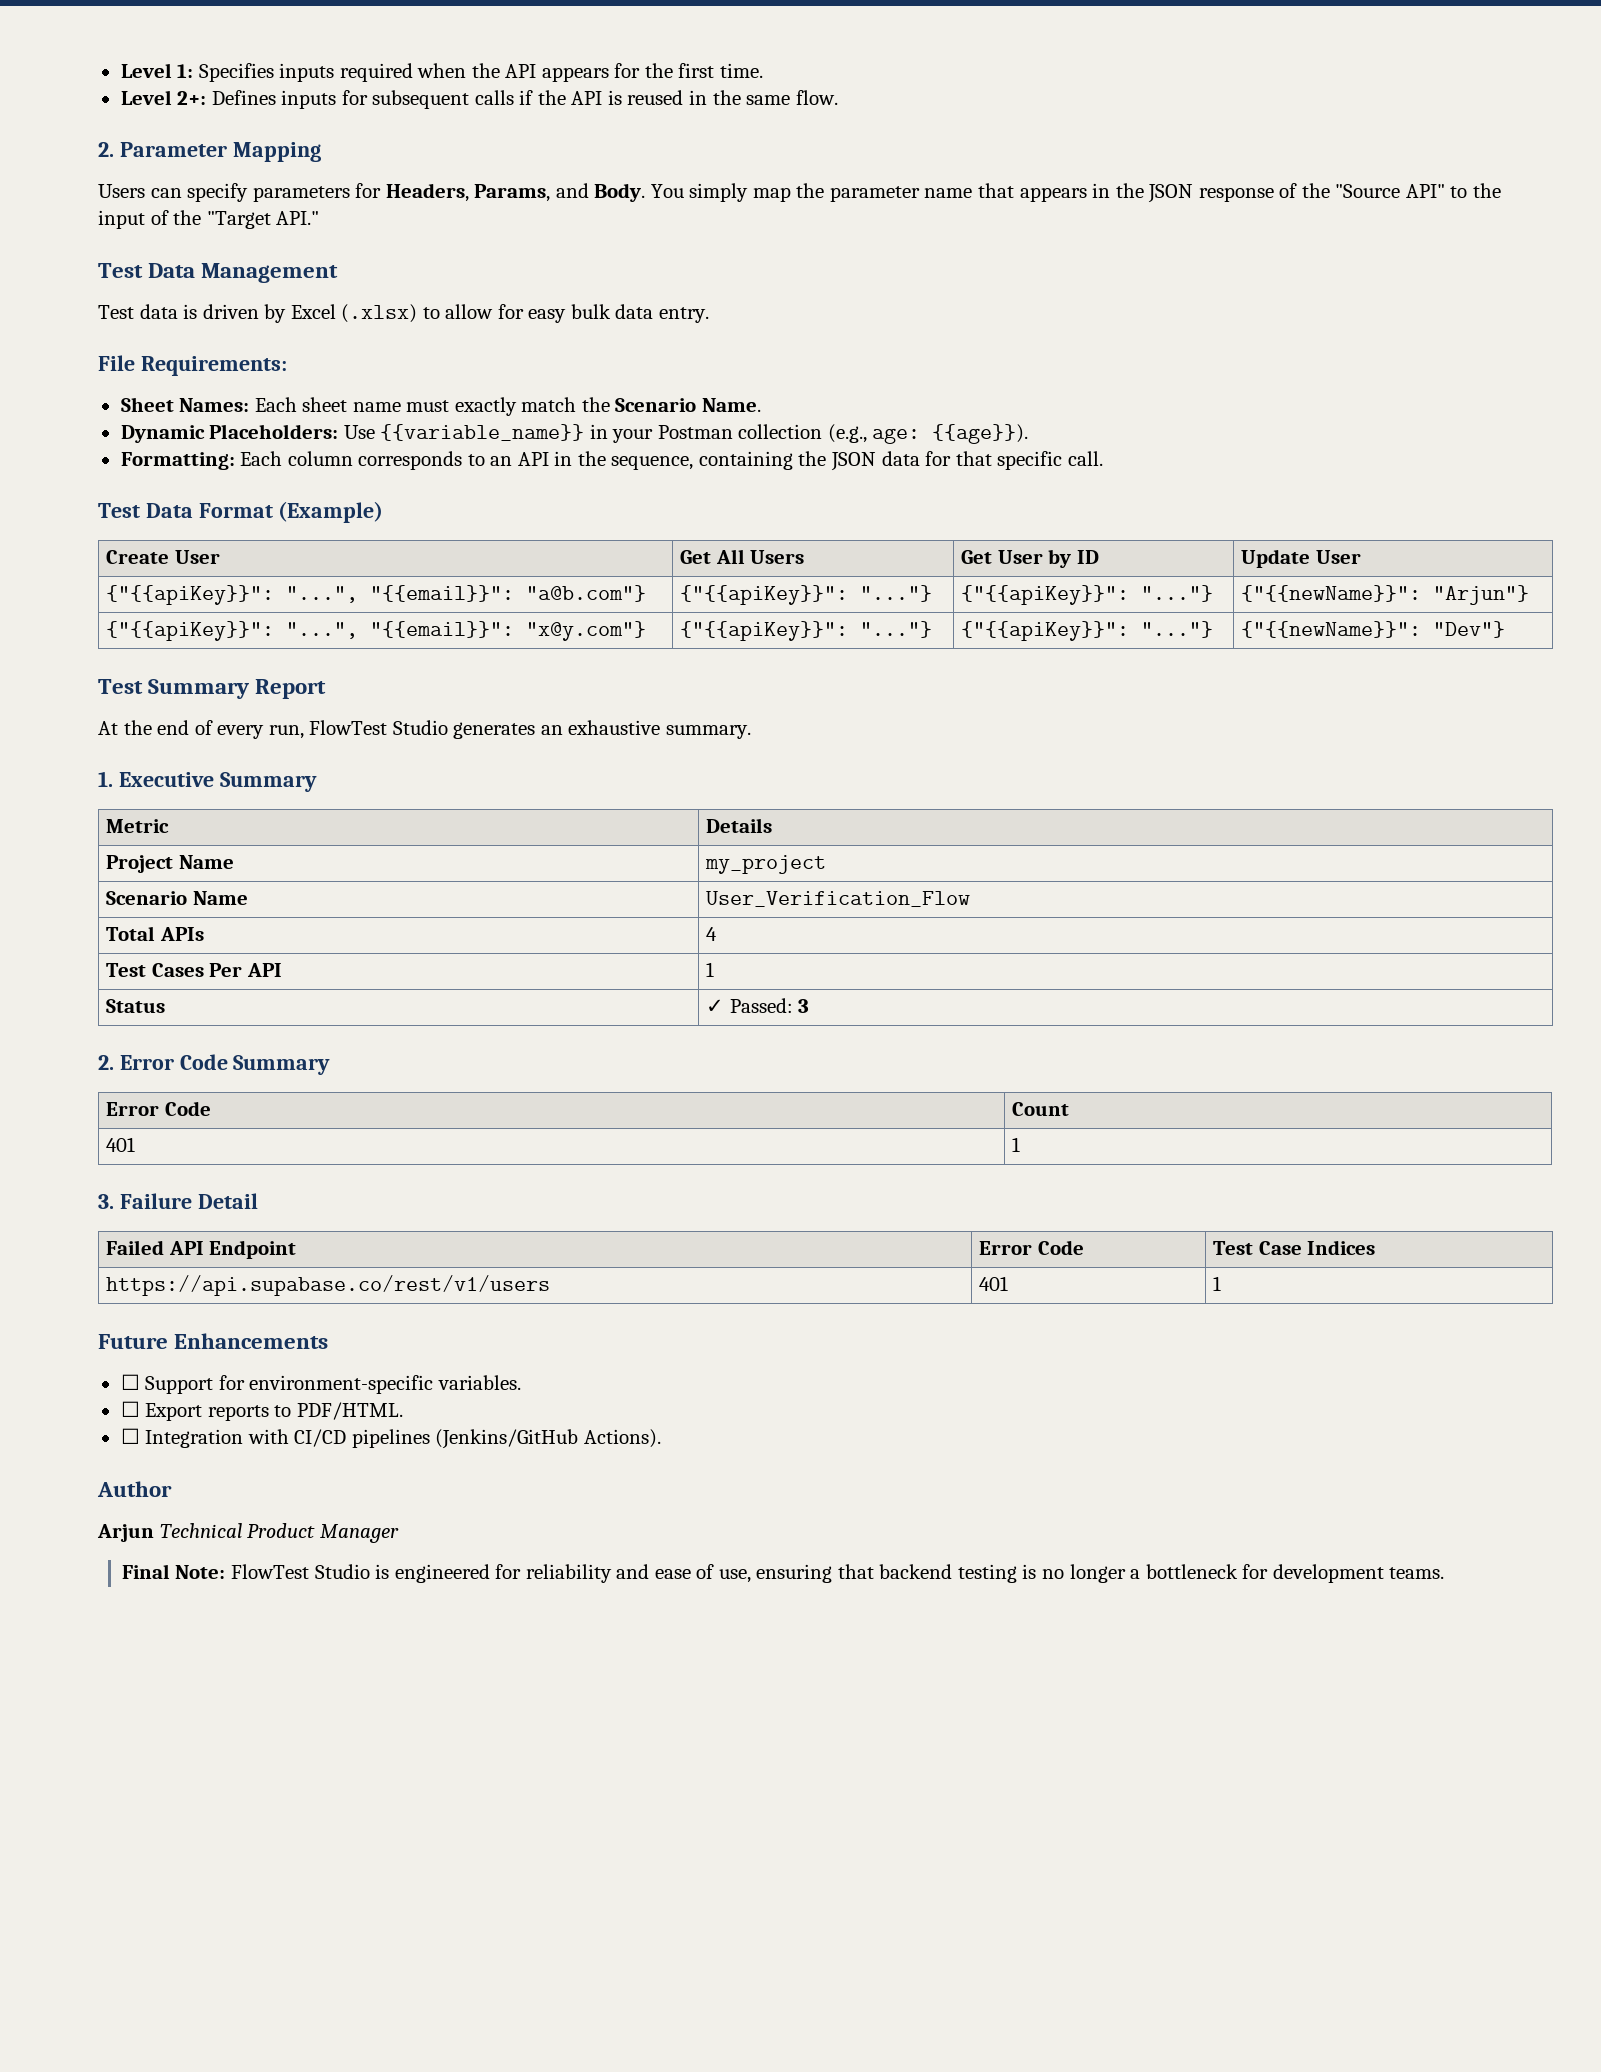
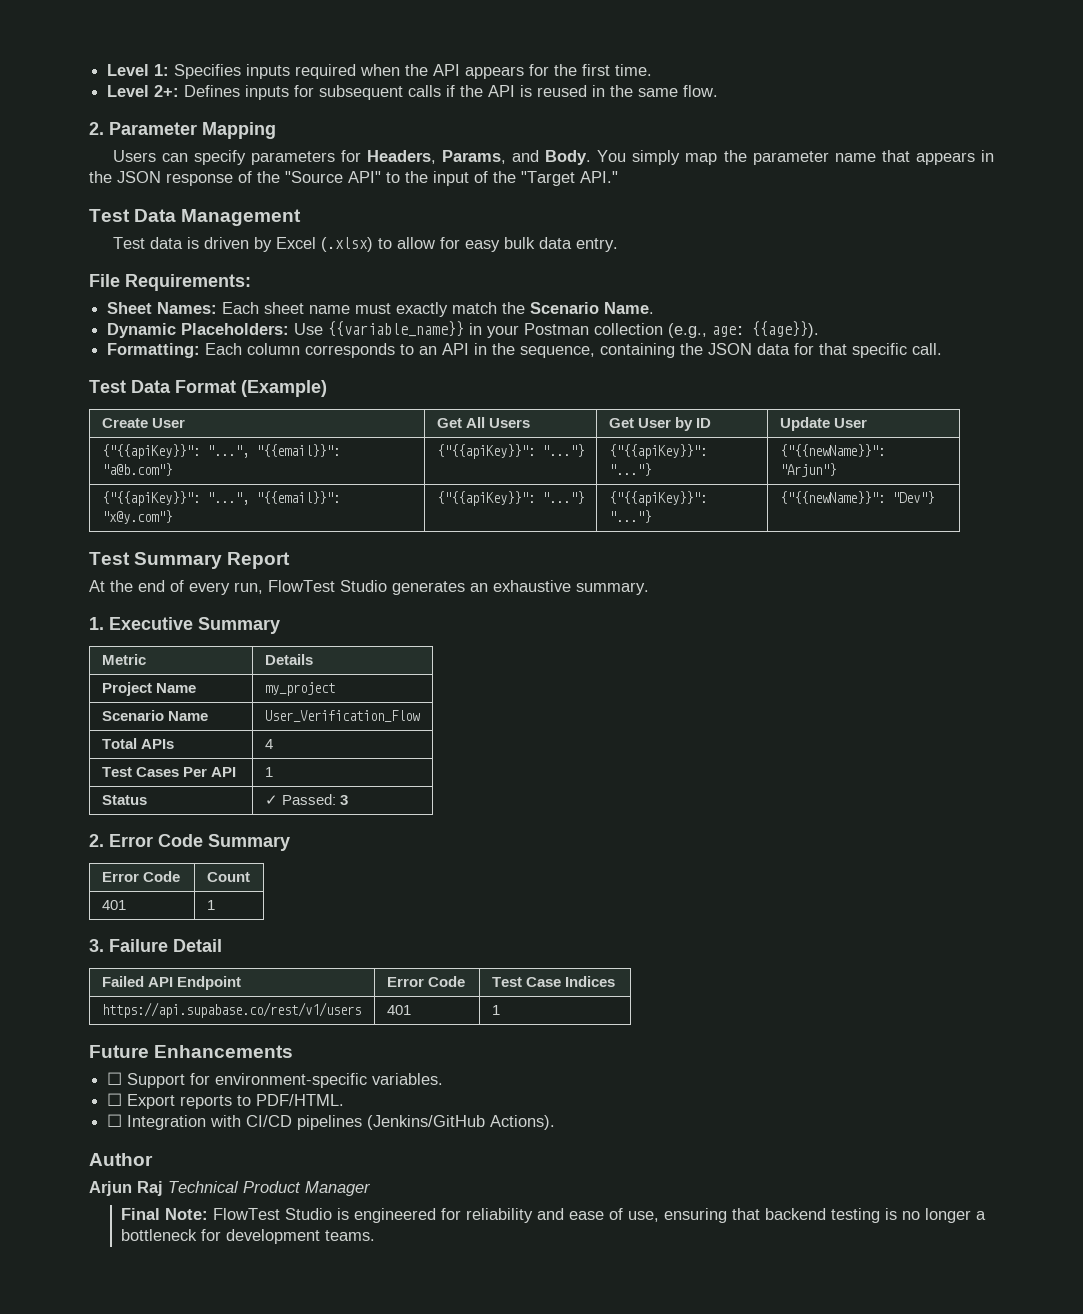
(154, 1533) none -> [137,1181,163,1196] Raj

